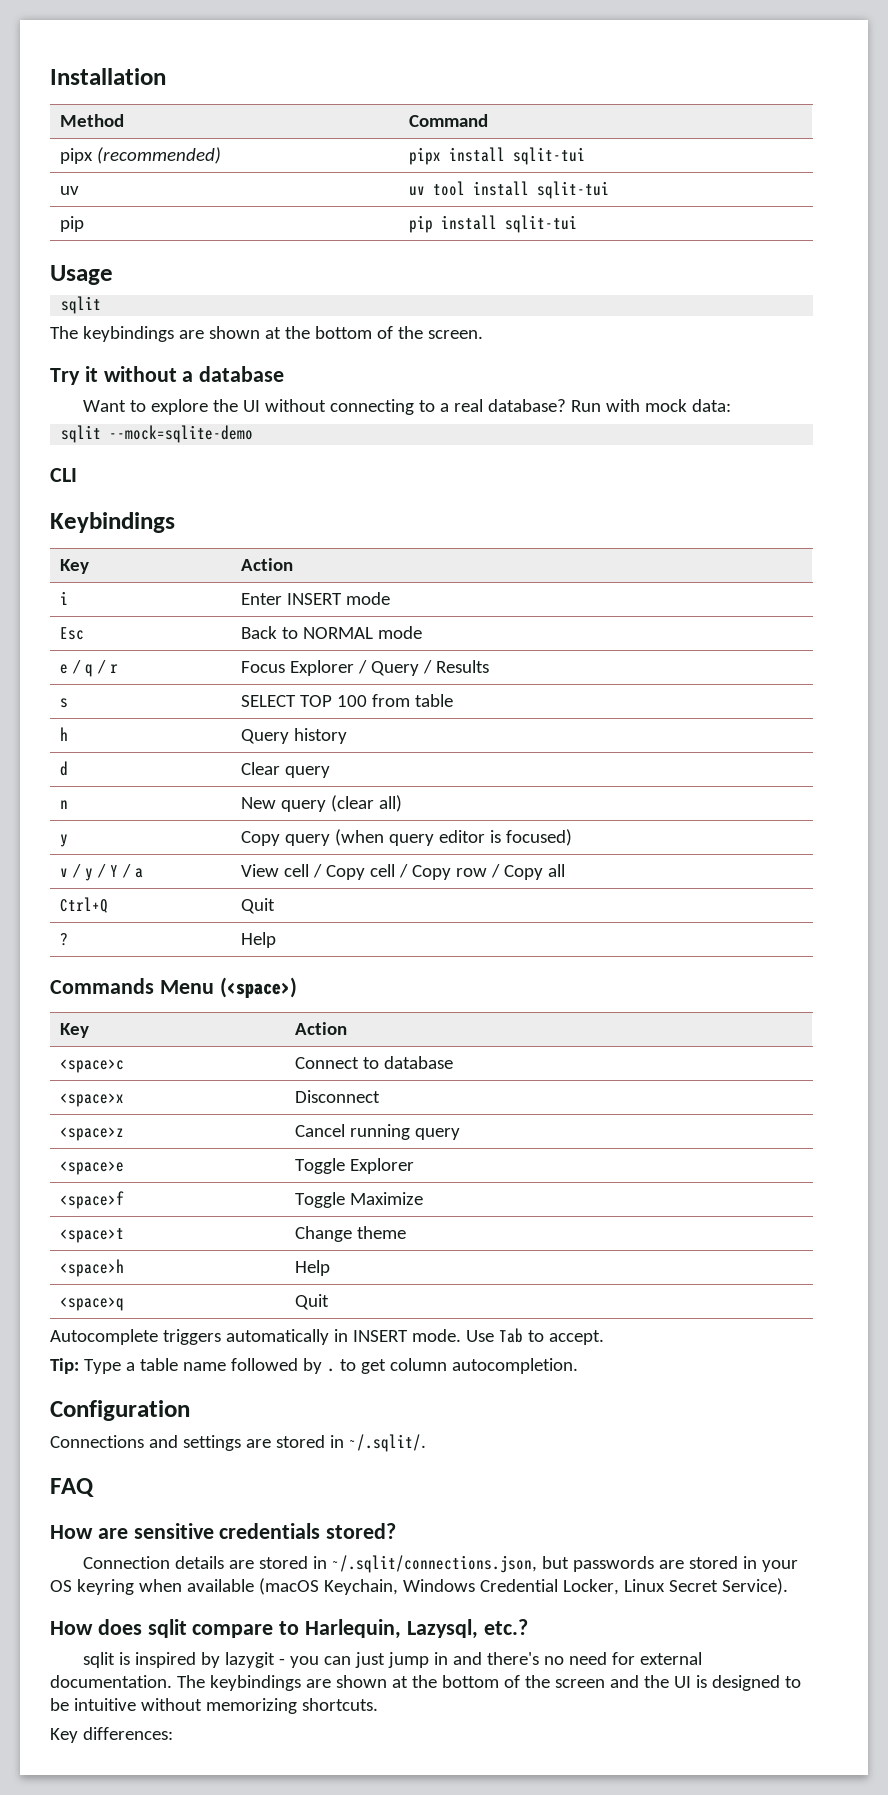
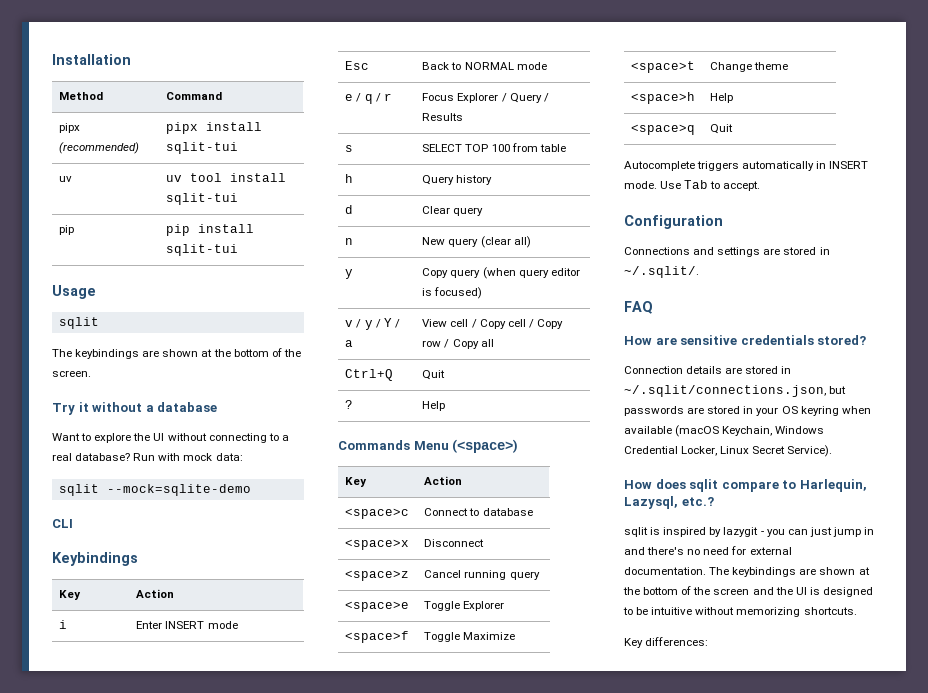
[50,1358,578,1374] // Tip: Type a table name followed by . to get column autocompletion. -> (761, 186) none

